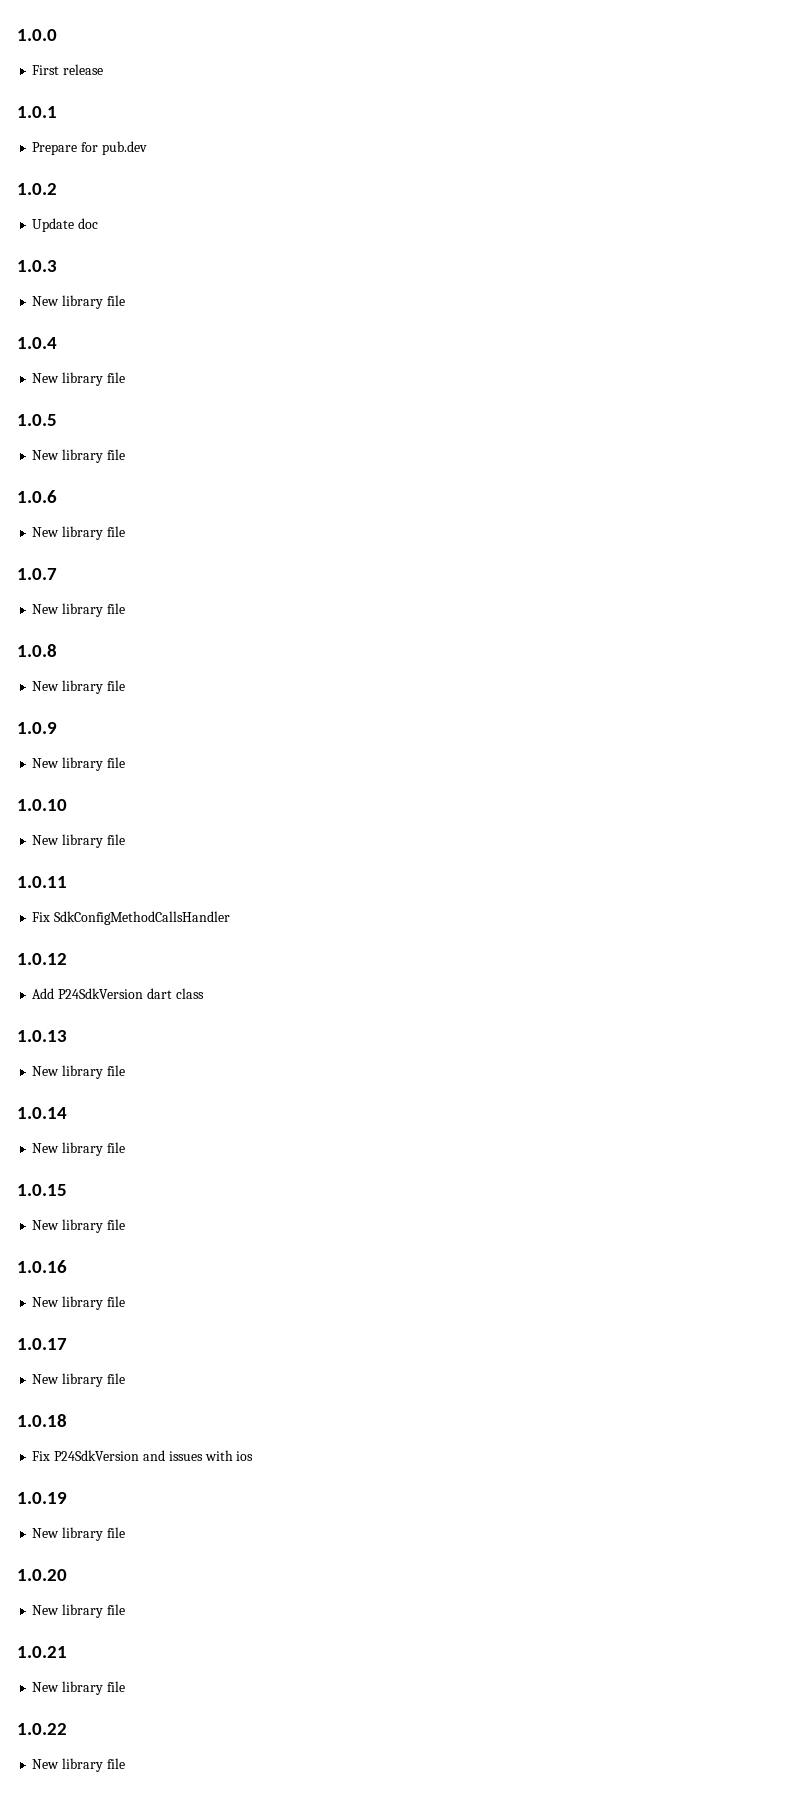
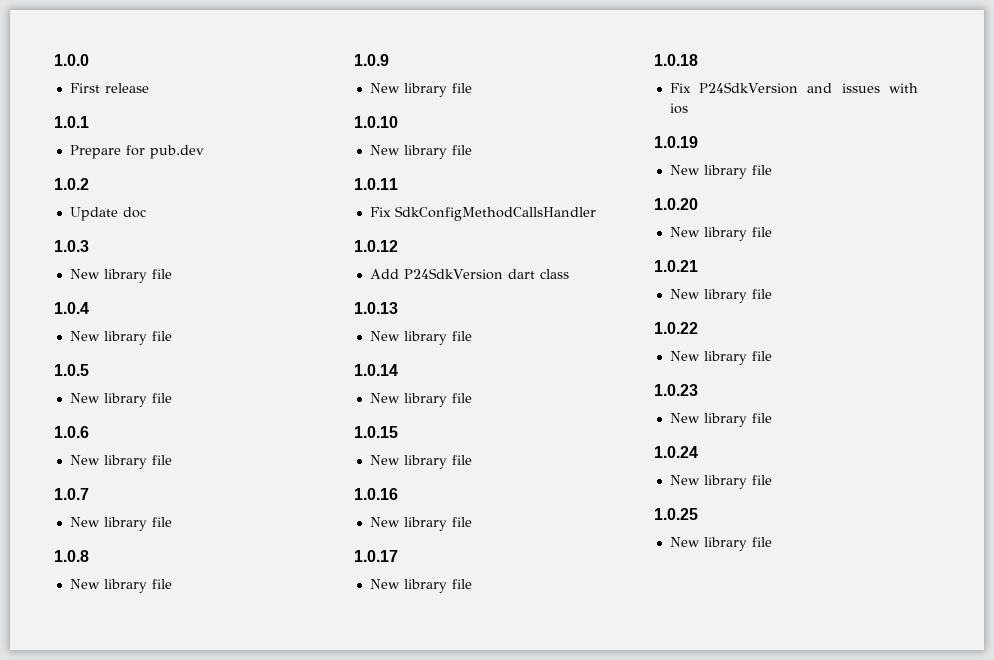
(125, 1763) none -> [654,384,698,396] [669,413,772,427] [654,446,698,458] [669,475,772,489] [654,508,698,520] [669,537,772,551] // 1.0.23 // New library file // 1.0.24 // New library file // 1.0.25 // New library file

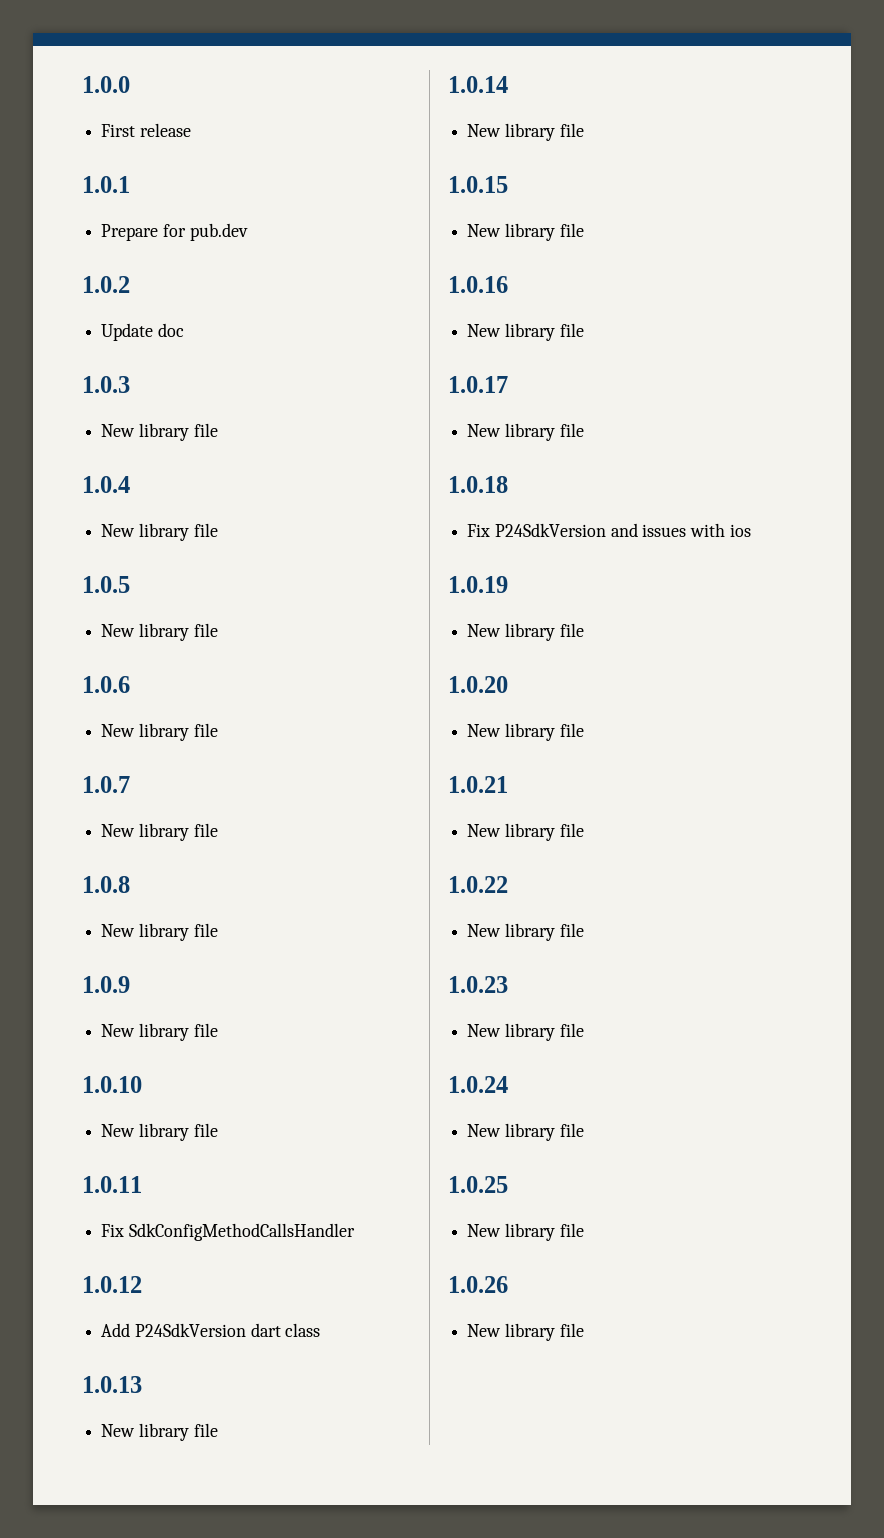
(772, 542) none -> [448,1276,508,1293] [467,1323,584,1341] // 1.0.26 // New library file

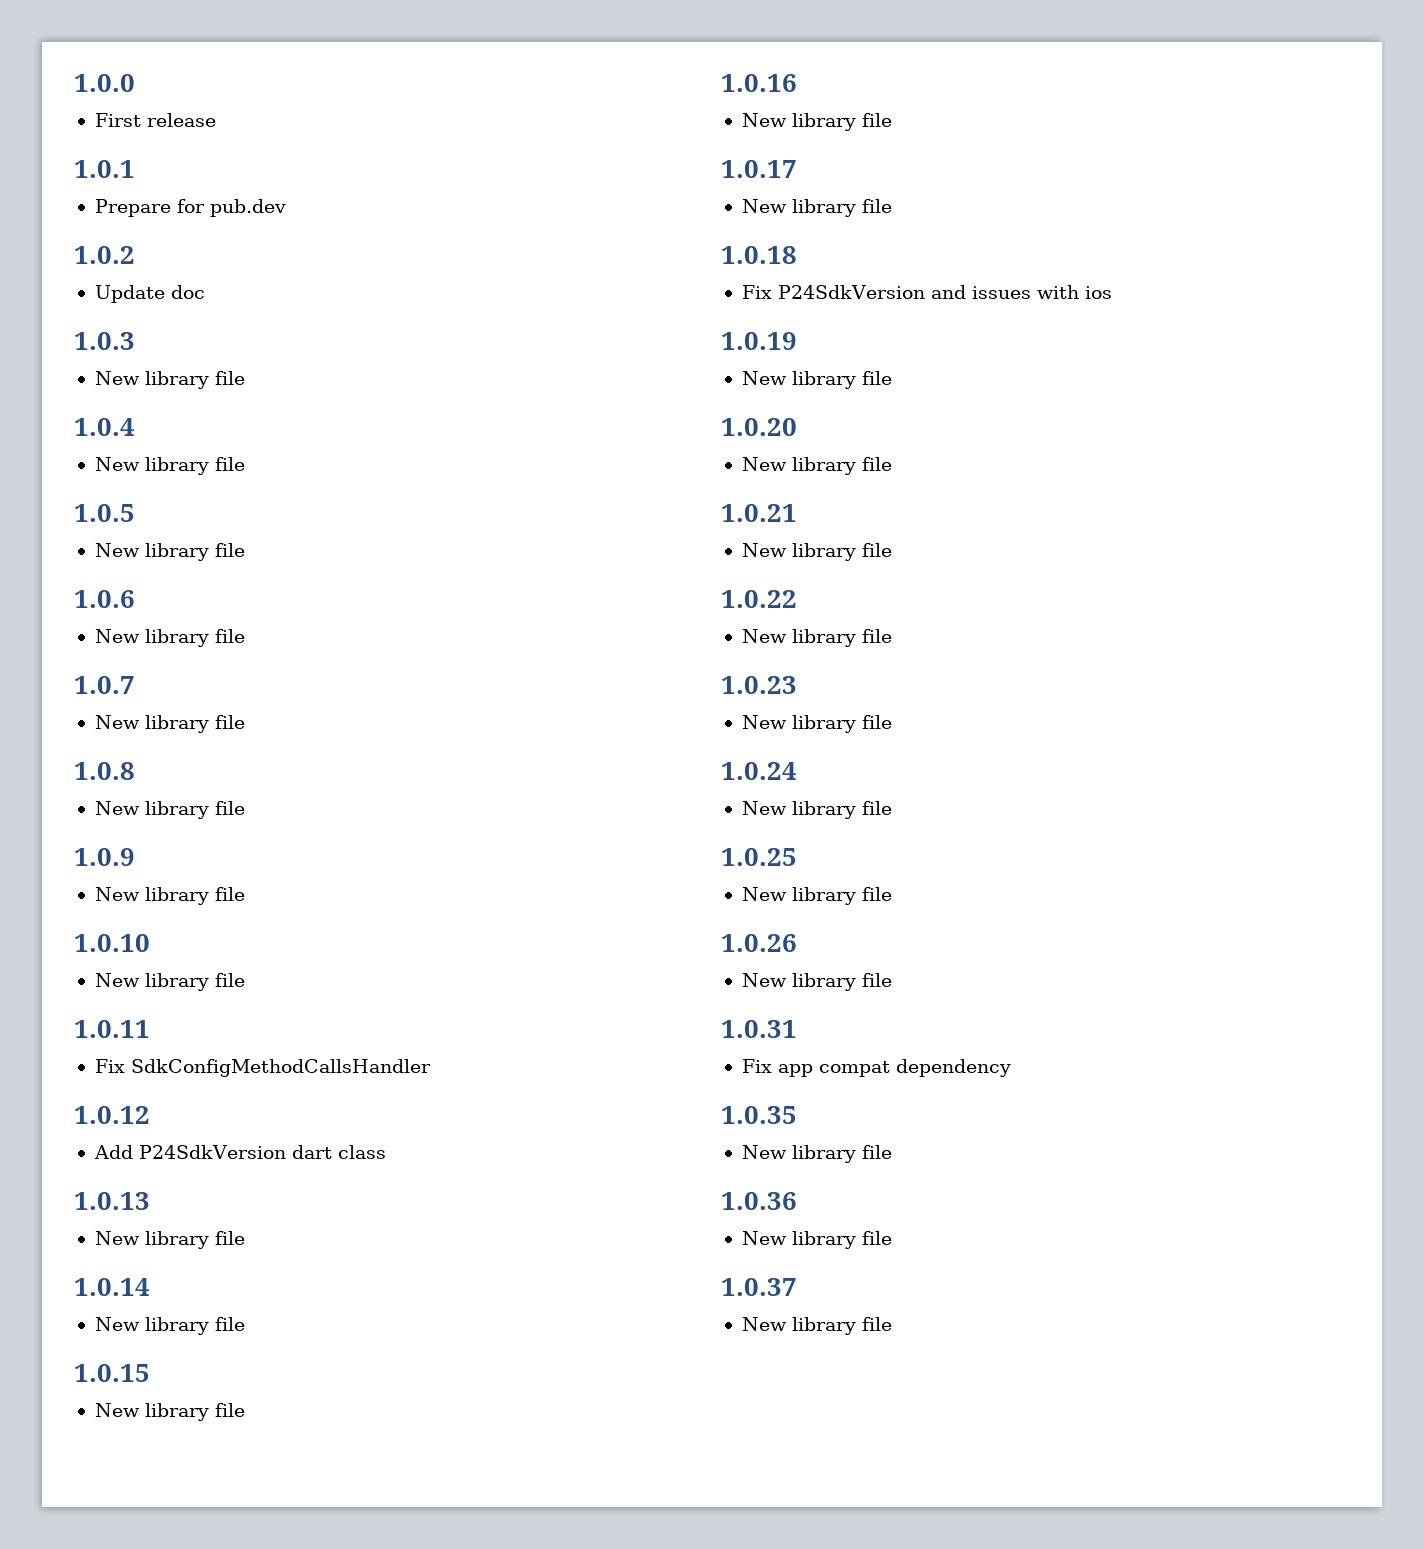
(584, 1330) none -> [721,1020,797,1038] [741,1059,1011,1077] [721,1106,797,1124] [741,1145,892,1163] [721,1192,797,1210] [741,1231,892,1249] [721,1278,797,1296] [741,1317,892,1335] // 1.0.31 // Fix app compat dependency // 1.0.35 // New library file // 1.0.36 // New library file // 1.0.37 // New library file

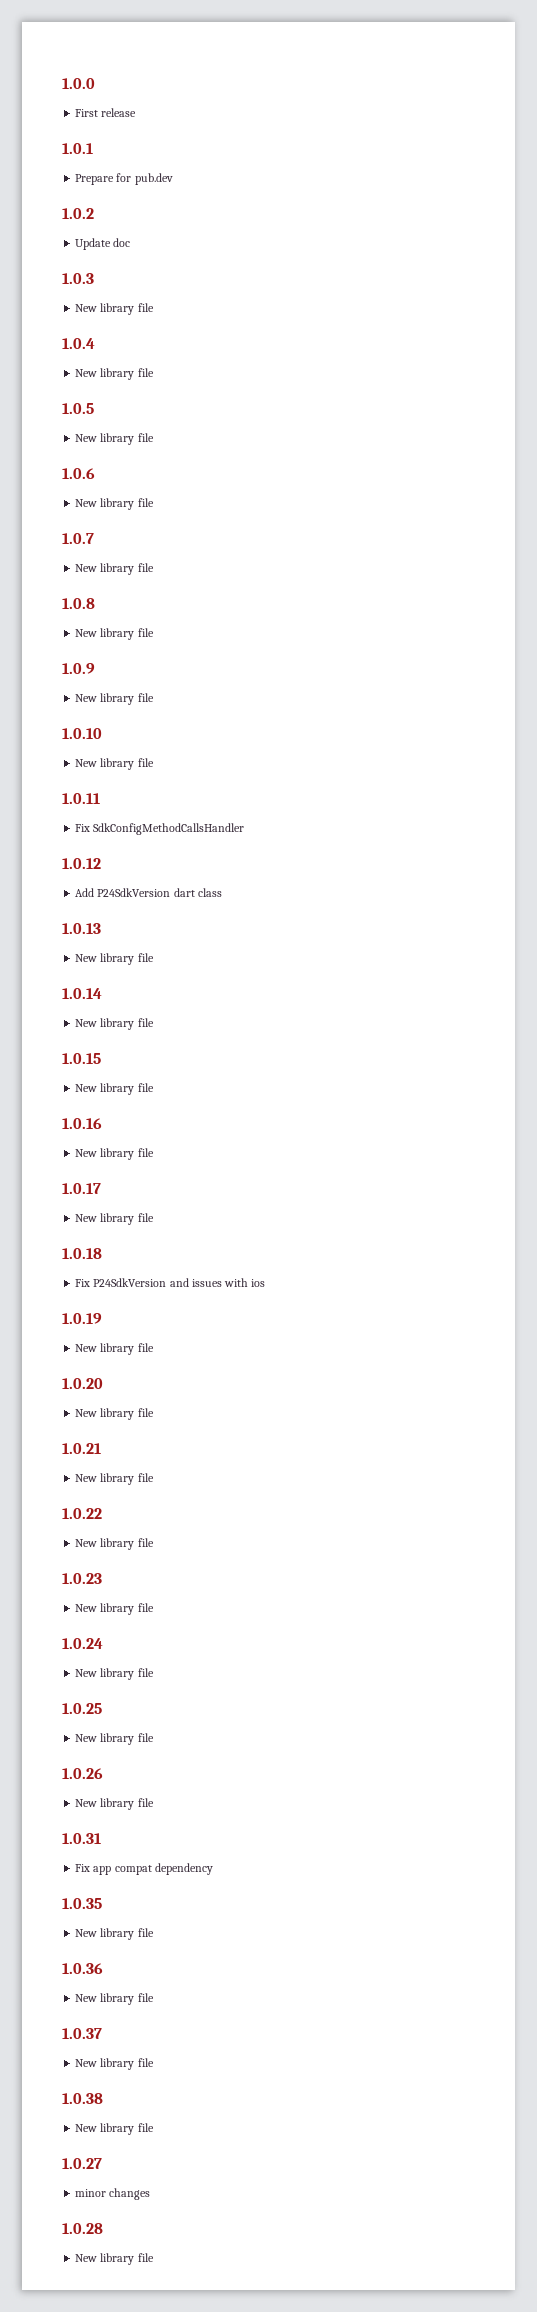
(892, 1324) none -> [62,2093,103,2104] [75,2123,154,2135] [62,2158,102,2169] [75,2188,151,2200] [62,2223,103,2234] [75,2253,154,2265] // 1.0.38 // New library file // 1.0.27 // minor changes // 1.0.28 // New library file

